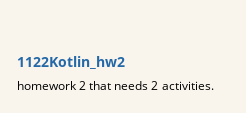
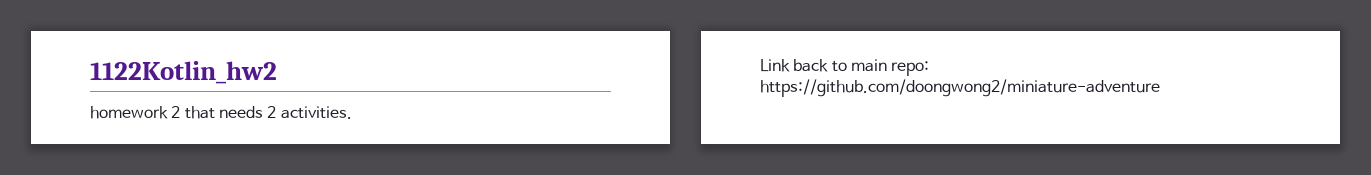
(214, 85) none -> [760,59,930,76] [760,79,1160,97] // Link back to main repo: https://github.com/doongwong2/miniature-adventure

